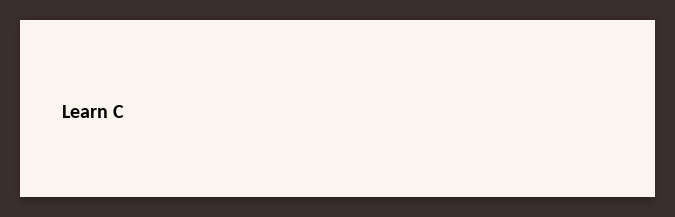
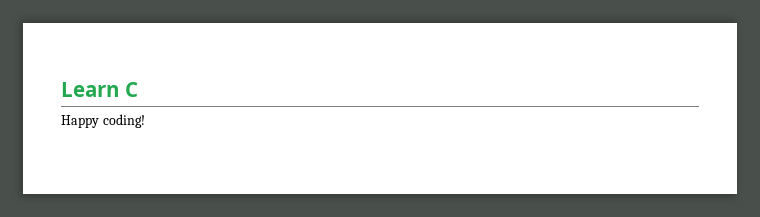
(125, 111) none -> [61,114,145,128] // Happy coding!

